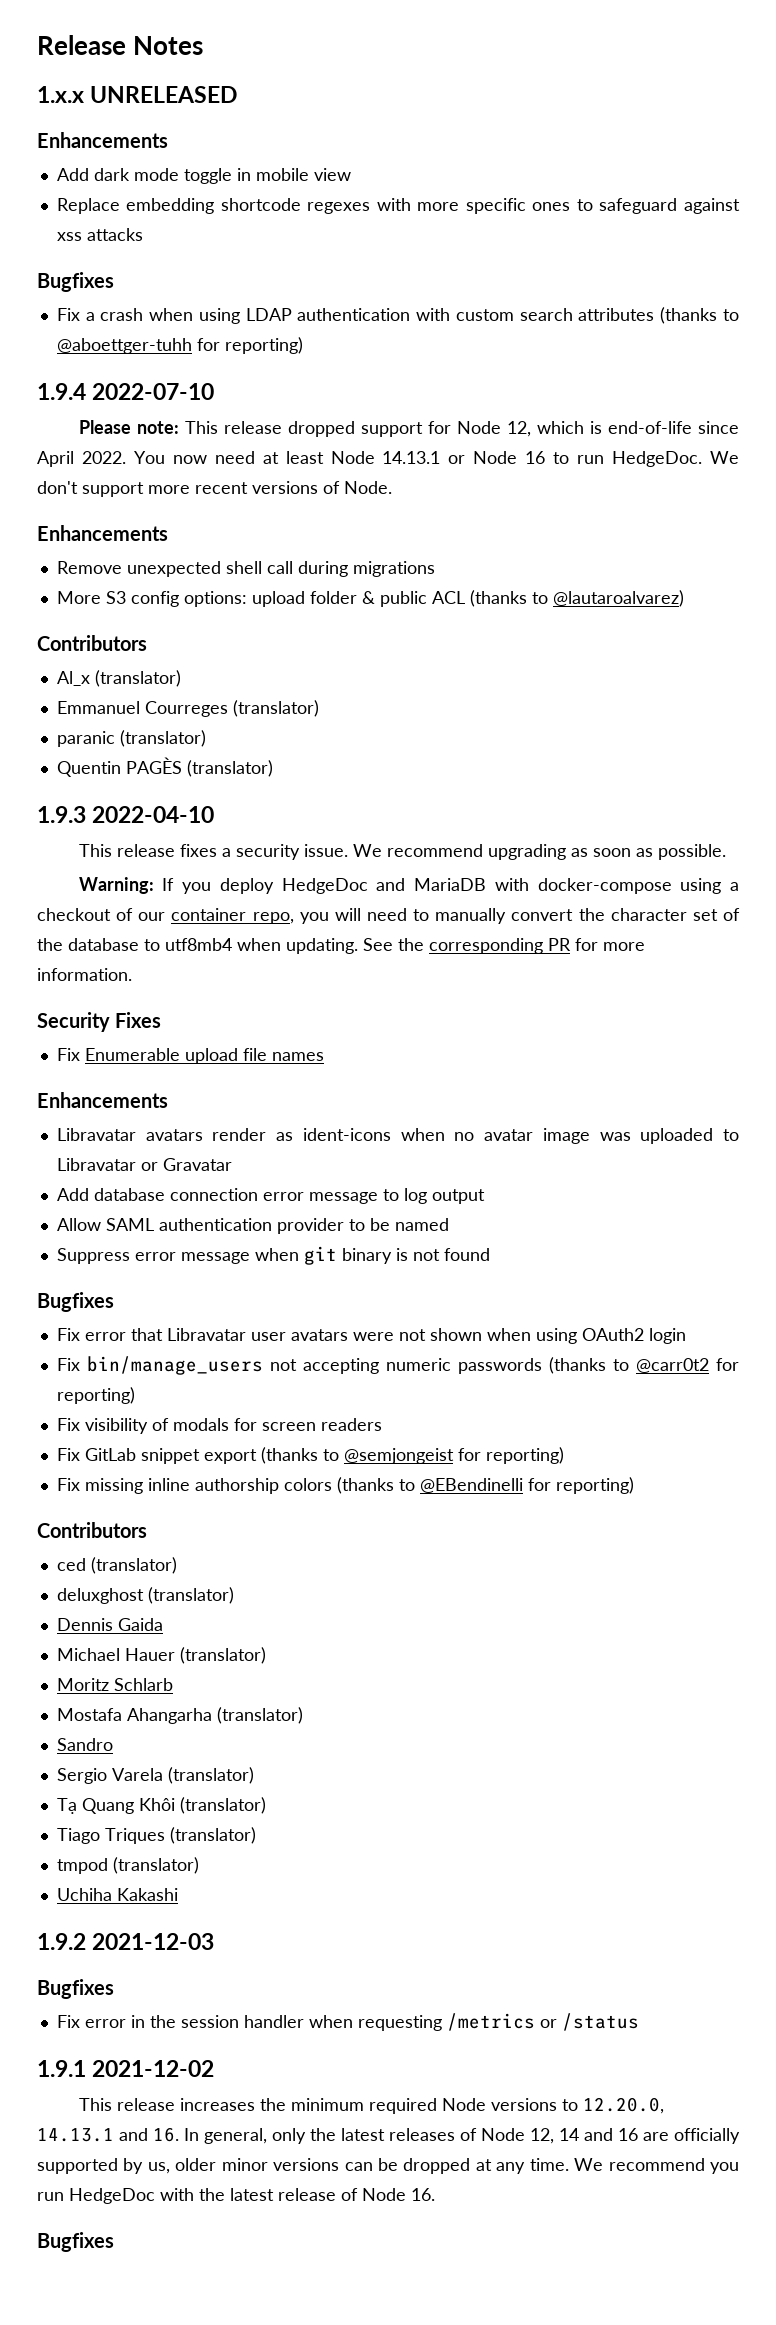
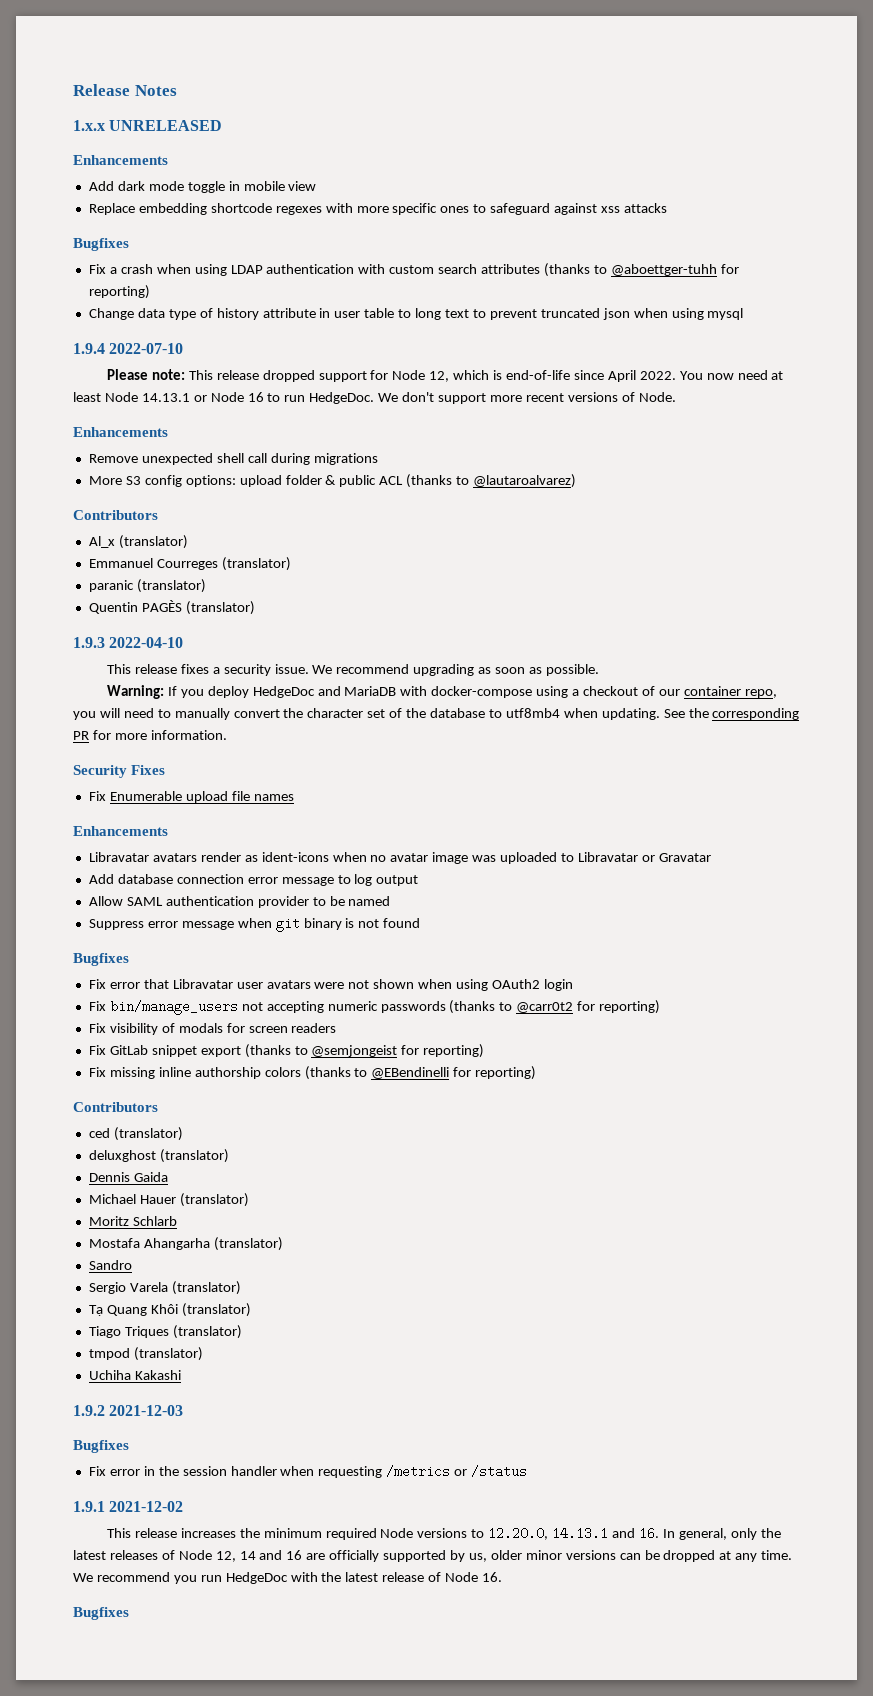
(303, 345) none -> [88,308,744,320] // Change data type of history attribute in user table to long text to prevent truncated json when using mysql

